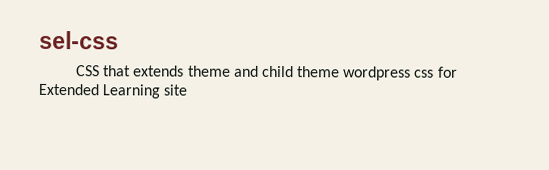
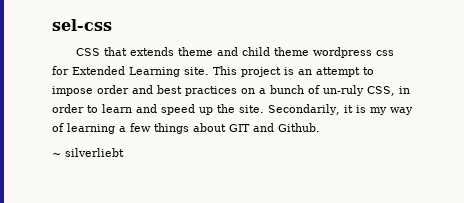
[163,84,189,96] site -> [184,66,374,77] [52,85,410,96] [52,104,413,115] [52,123,320,134] [52,148,124,157] site. This project is an attempt to impose order and best practices on a bunch of un-ruly CSS, in order to learn and speed up the site. Secondarily, it is my way of learning a few things about GIT and Github. // ~ silverliebt

